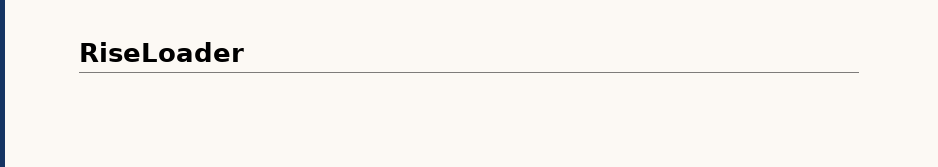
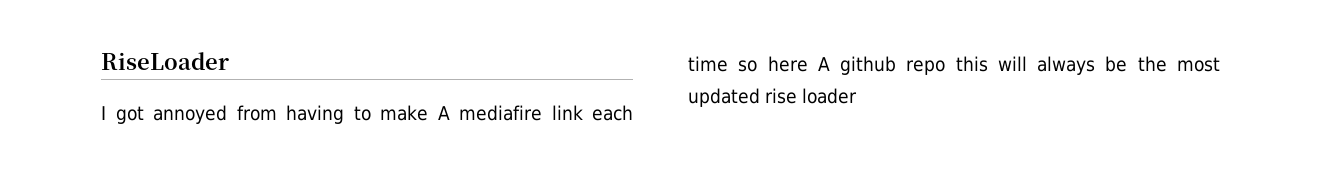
(244, 52) none -> [101,105,633,124] [688,56,1220,75] [688,88,858,107] // I got annoyed from having to make A mediafire link each time so here A github repo this will always be the most updated rise loader

